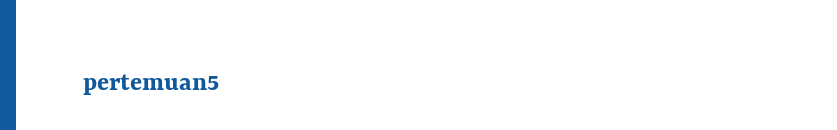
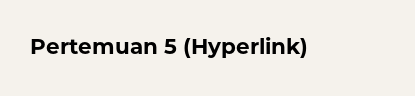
[83,74,219,95] pertemuan5 -> [30,37,308,58] Pertemuan 5 (Hyperlink)

